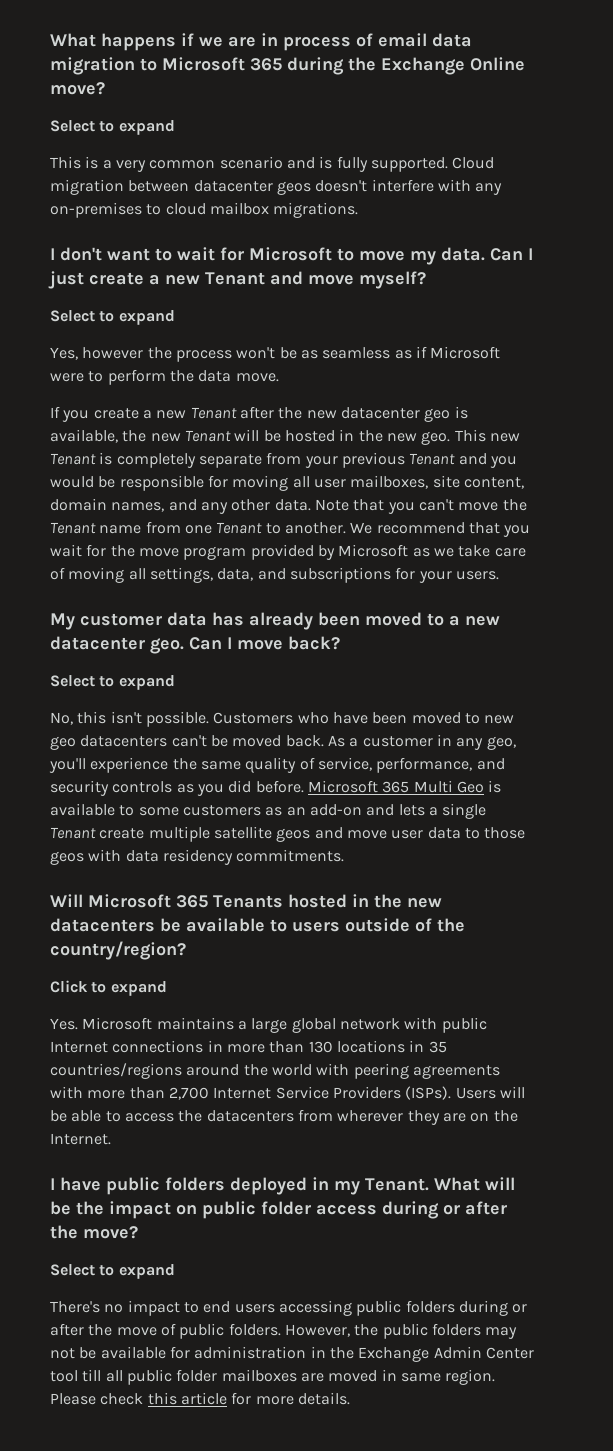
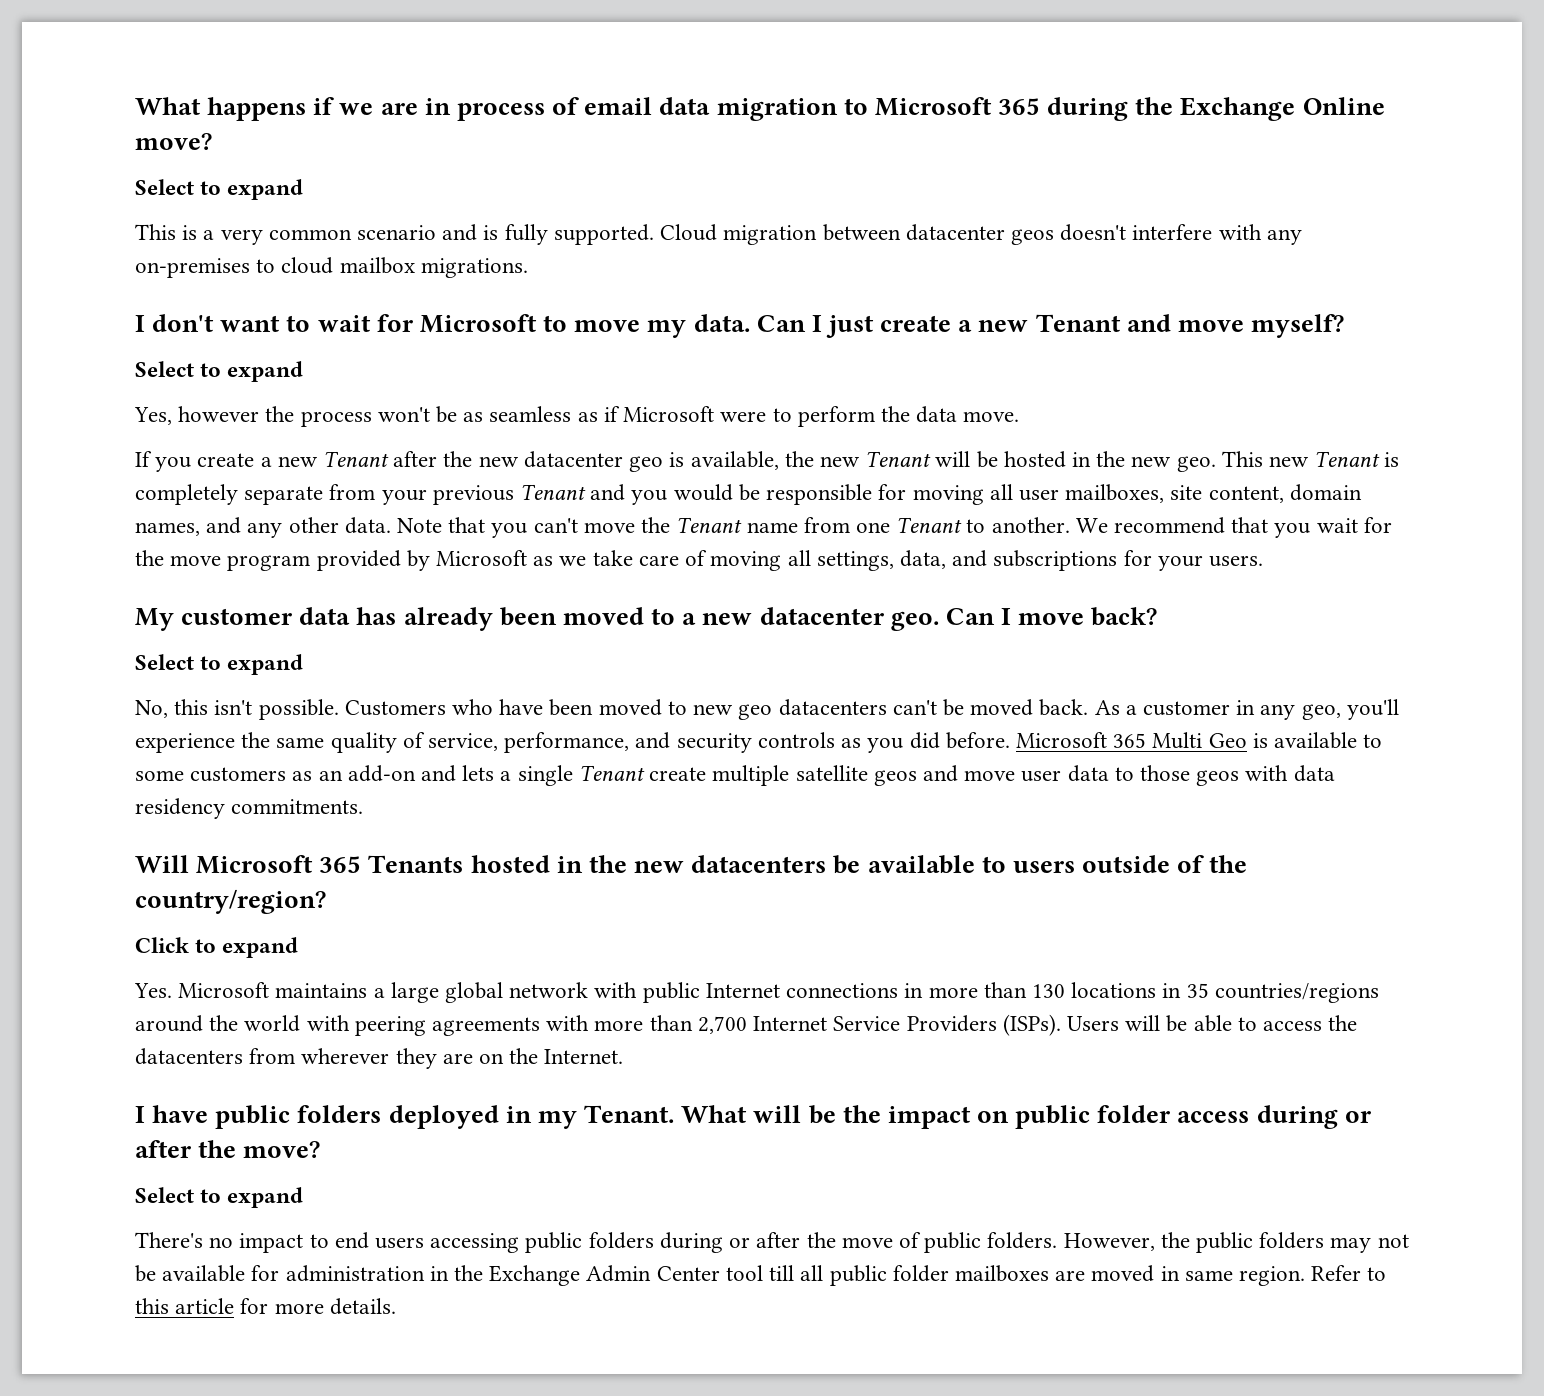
[50,1393,144,1405] Please check -> [1311,1265,1387,1281] Refer to

